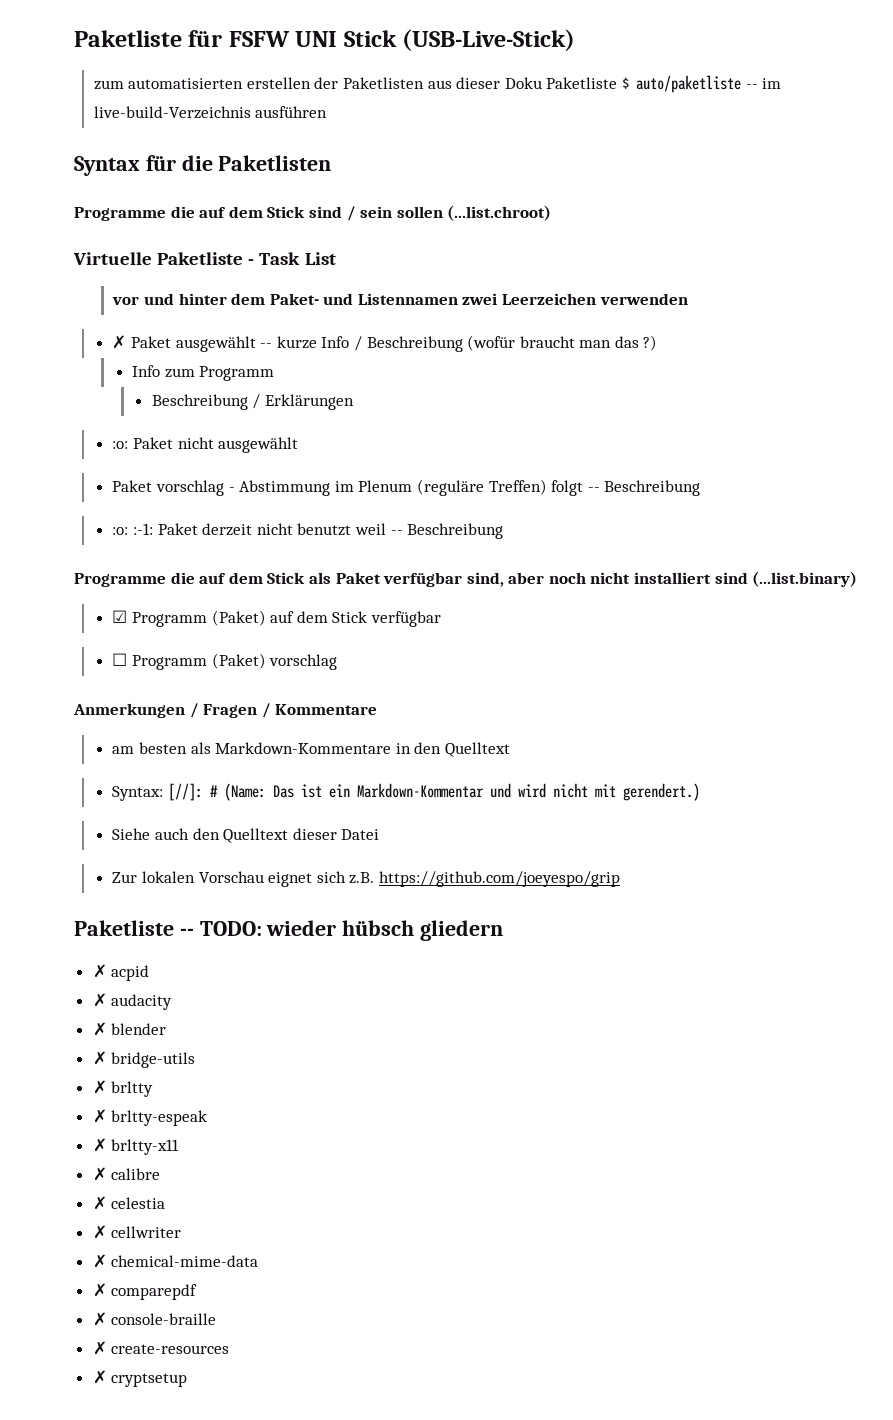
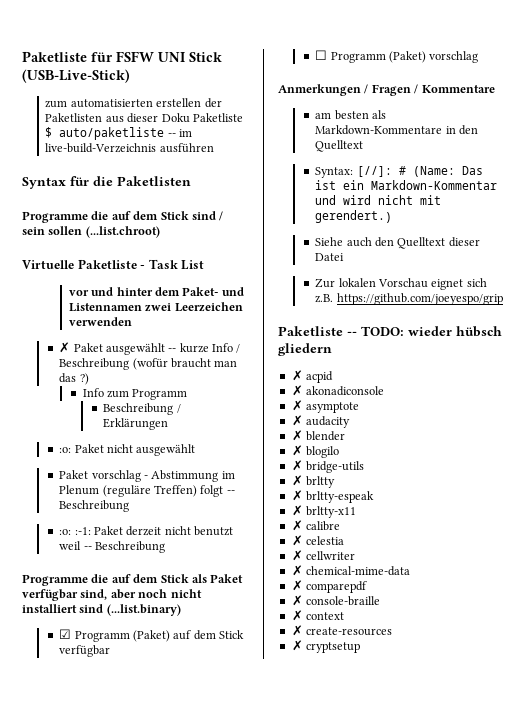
(150, 973) none -> [291,385,385,396] [291,400,360,413] // ✗ akonadiconsole // ✗ asymptote
(167, 1029) none -> [291,445,340,458] // ✗ blogilo
(217, 1319) none -> [291,610,345,621] // ✗ context

